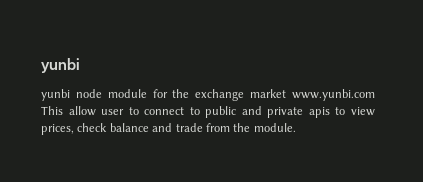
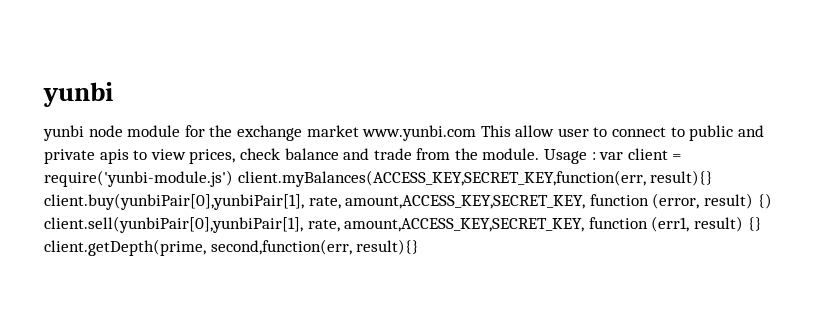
(296, 127) none -> [544,148,682,164] [44,170,714,187] [44,193,772,210] [44,216,762,233] [44,239,420,256] Usage : var client = require('yunbi-module.js') client.myBalances(ACCESS_KEY,SECRET_KEY,function(err, result){} client.buy(yunbiPair[0],yunbiPair[1], rate, amount,ACCESS_KEY,SECRET_KEY, function (error, result) {) client.sell(yunbiPair[0],yunbiPair[1], rate, amount,ACCESS_KEY,SECRET_KEY, function (err1, result) {} client.getDepth(prime, second,function(err, result){}

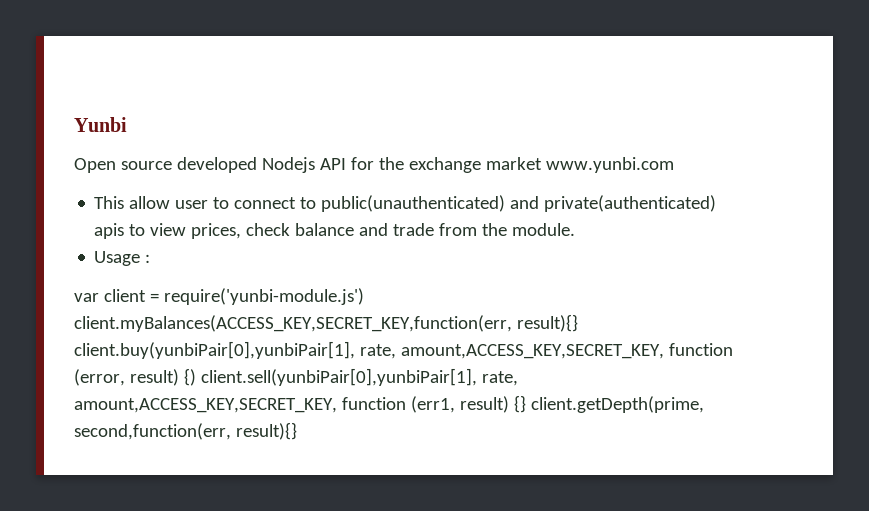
[43,82,113,107] [43,125,181,141] yunbi // yunbi node module -> [74,117,127,132] [74,157,346,173] Yunbi // Open source developed Nodejs API
(477, 133) none -> (674, 165) //
[689,125,764,141] [44,149,95,164] public and private -> [321,195,717,212] public(unauthenticated) and private(authenticated)
(540, 154) none -> (576, 229) //
(596, 156) none -> (151, 258) //

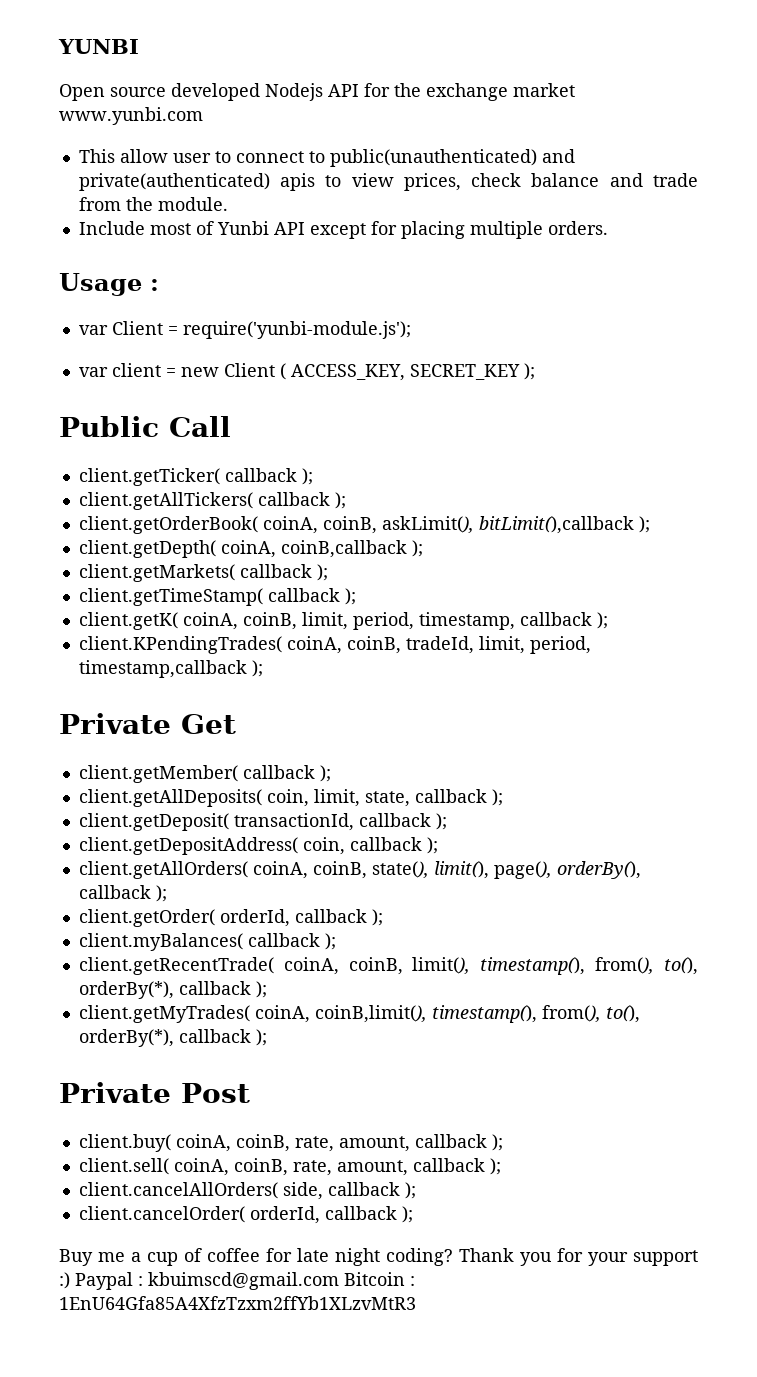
[74,117,127,132] Yunbi -> [58,39,139,54] YUNBI
[94,251,151,266] [74,288,364,305] [74,314,578,332] [74,341,733,359] [74,368,518,386] [74,395,704,413] [74,422,297,440] Usage : // var client = require('yunbi-module.js') client.myBalances(ACCESS_KEY,SECRET_KEY,function(err, result){} client.buy(yunbiPair[0],yunbiPair[1], rate, amount,ACCESS_KEY,SECRET_KEY, function (error, result) {) client.sell(yunbiPair[0],yunbiPair[1], rate, amount,ACCESS_KEY,SECRET_KEY, function (err1, result) {} client.getDepth(prime, second,function(err, result){} -> [78,221,608,239] [59,273,159,296] [78,321,411,339] [78,363,535,381] [59,416,231,437] [78,468,313,486] [78,492,346,510] [78,516,650,534] [78,540,423,558] [78,564,328,582] [78,588,356,606] [78,612,608,630] [78,636,591,654] [78,660,263,678] [59,713,236,734] [78,765,331,783] [78,789,503,807] [78,813,447,831] [78,837,438,855] [78,861,641,879] [78,885,167,902] [78,909,383,927] [78,933,336,951] [78,957,698,975] [78,981,267,999] [78,1005,640,1023] [78,1029,267,1047] [59,1082,250,1103] [78,1134,503,1152] [78,1158,501,1176] [78,1182,416,1200] [78,1206,413,1224] [59,1248,698,1266] [59,1272,415,1290] [59,1296,416,1310] Include most of Yunbi API except for placing multiple orders. // Usage : // var Client = require('yunbi-module.js'); // var client = new Client ( ACCESS_KEY, SECRET_KEY ); // Public Call // client.getTicker( callback ); // client.getAllTickers( callback ); // client.getOrderBook( coinA, coinB, askLimit(), bitLimit(),callback ); // client.getDepth( coinA, coinB,callback ); // client.getMarkets( callback ); // client.getTimeStamp( callback ); // client.getK( coinA, coinB, limit, period, timestamp, callback ); // client.KPendingTrades( coinA, coinB, tradeId, limit, period, timestamp,callback ); // Private Get // client.getMember( callback ); // client.getAllDeposits( coin, limit, state, callback ); // client.getDeposit( transactionId, callback ); // client.getDepositAddress( coin, callback ); // client.getAllOrders( coinA, coinB, state(), limit(), page(), orderBy(), callback ); // client.getOrder( orderId, callback ); // client.myBalances( callback ); // client.getRecentTrade( coinA, coinB, limit(), timestamp(), from(), to(), orderBy(*), callback ); // client.getMyTrades( coinA, coinB,limit(), timestamp(), from(), to(), orderBy(*), callback ); // Private Post // client.buy( coinA, coinB, rate, amount, callback ); // client.sell( coinA, coinB, rate, amount, callback ); // client.cancelAllOrders( side, callback ); // client.cancelOrder( orderId, callback ); // Buy me a cup of coffee for late night coding? Thank you for your support :) Paypal : kbuimscd@gmail.com Bitcoin : 1EnU64Gfa85A4XfzTzxm2ffYb1XLzvMtR3

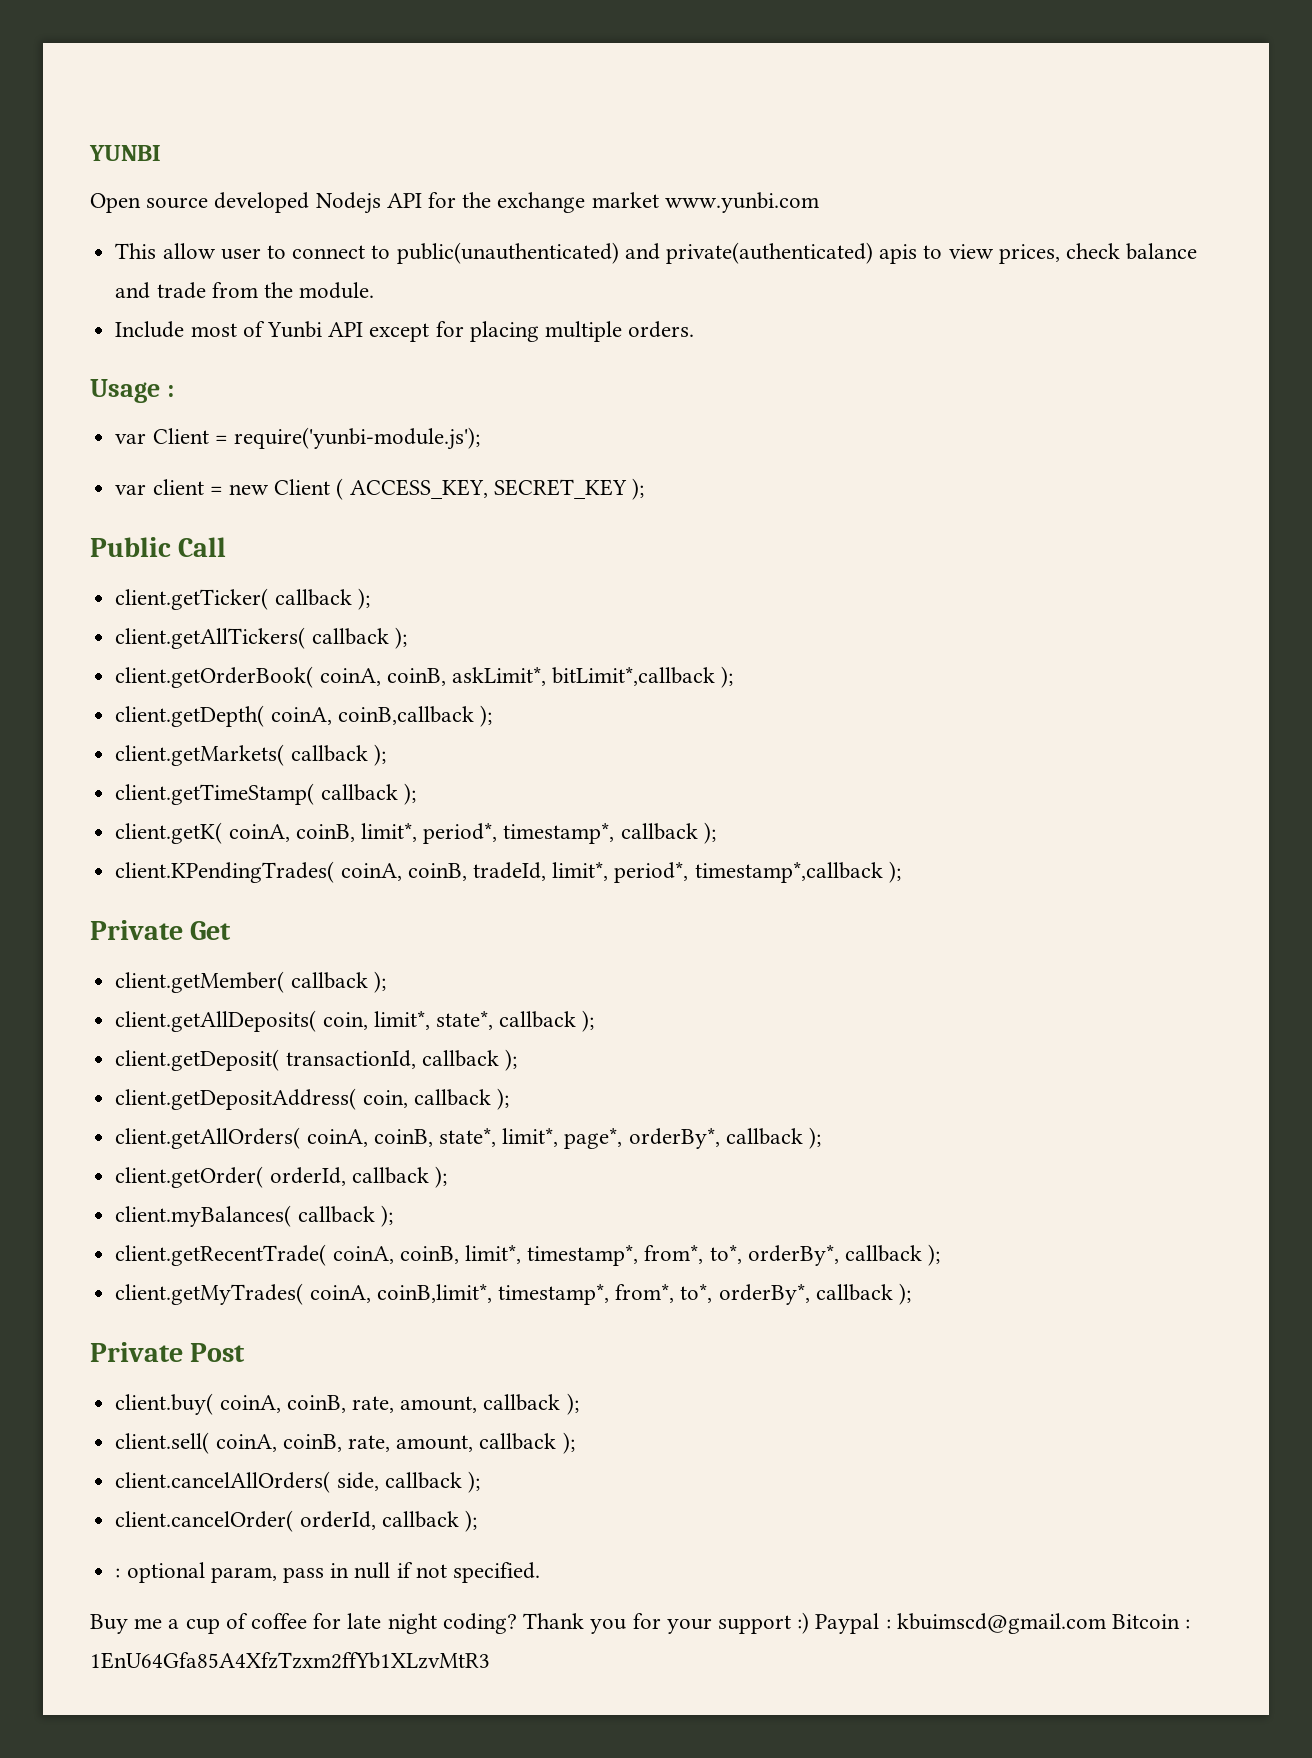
[381,516,634,534] askLimit(), bitLimit(),callback -> [451,666,716,686] askLimit*, bitLimit*,callback
[301,612,515,630] limit, period, timestamp, -> [360,822,615,844] limit*, period*, timestamp*,
[478,636,591,654] [78,660,247,678] limit, period, timestamp,callback -> [552,861,883,883] limit*, period*, timestamp*,callback
[313,789,410,807] limit, state, -> [373,1010,493,1030] limit*, state*,
[371,861,641,879] state(), limit(), page(), orderBy(), -> [438,1127,720,1149] state*, limit*, page*, orderBy*,
[412,957,698,975] [78,981,174,999] limit(), timestamp(), from(), to(), orderBy(*), -> [464,1244,839,1266] limit*, timestamp*, from*, to*, orderBy*,
[314,1005,640,1023] [78,1029,174,1047] coinB,limit(), timestamp(), from(), to(), orderBy(*), -> [376,1283,810,1305] coinB,limit*, timestamp*, from*, to*, orderBy*,
(413, 1214) none -> [115,1562,540,1583] // : optional param, pass in null if not specified.

